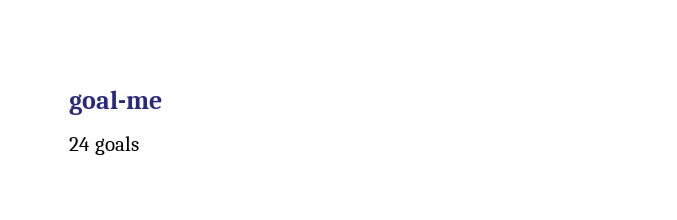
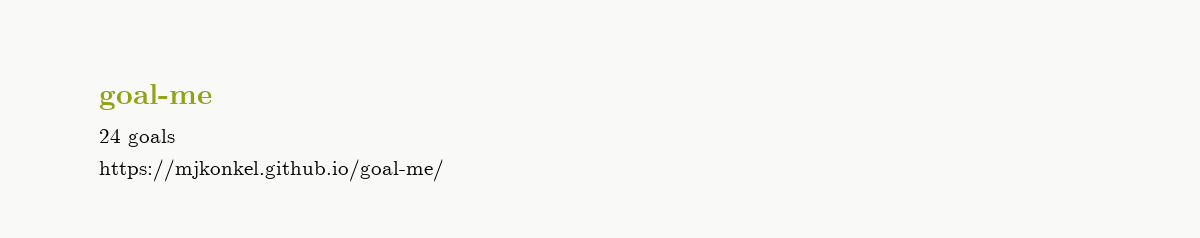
(139, 145) none -> [99,159,444,182] // https://mjkonkel.github.io/goal-me/

